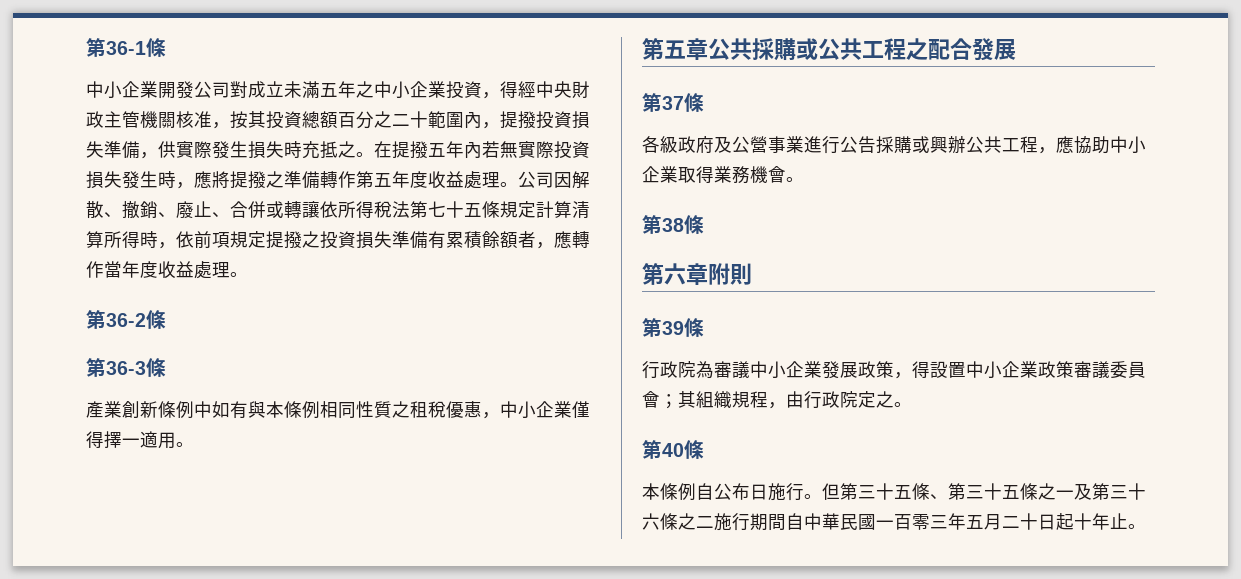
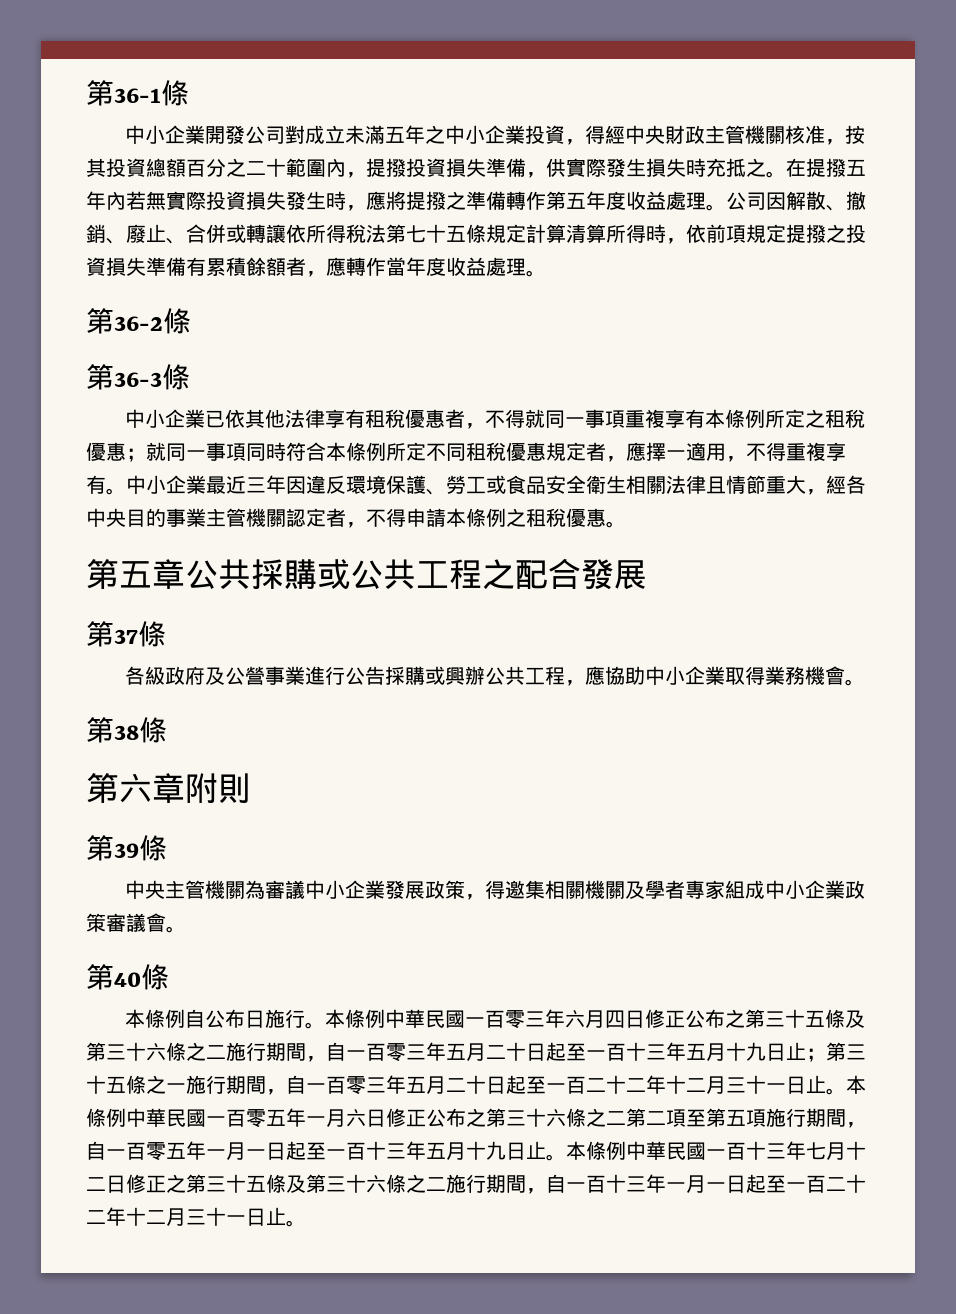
[86,401,590,419] [86,431,176,449] 產業創新條例中如有與本條例相同性質之租稅優惠，中小企業僅得擇一適用 -> [125,409,866,429] [86,442,846,462] [86,475,866,495] [86,508,606,528] 中小企業已依其他法律享有租稅優惠者，不得就同一事項重複享有本條例所定之租稅優惠；就同一事項同時符合本條例所定不同租稅優惠規定者，應擇一適用，不得重複享有。中小企業最近三年因違反環境保護、勞工或食品安全衛生相關法律且情節重大，經各中央目的事業主管機關認定者，不得申請本條例之租稅優惠
[642,361,696,379] 行政院 -> [125,880,246,899] 中央主管機關
[930,361,1146,379] [642,391,894,409] 設置中小企業政策審議委員會；其組織規程，由行政院定之 -> [505,880,866,899] [86,913,166,932] 邀集相關機關及學者專家組成中小企業政策審議會
[822,483,1146,500] [642,513,1110,531] 但第三十五條、第三十五條之一及第三十六條之二施行期間自中華民國一百零三年五月二十日起十年 -> [325,1009,866,1029] [86,1042,866,1062] [86,1075,866,1095] [86,1108,866,1128] [86,1141,866,1161] [86,1174,866,1194] [86,1207,266,1226] 本條例中華民國一百零三年六月四日修正公布之第三十五條及第三十六條之二施行期間，自一百零三年五月二十日起至一百十三年五月十九日止；第三十五條之一施行期間，自一百零三年五月二十日起至一百二十二年十二月三十一日止。本條例中華民國一百零五年一月六日修正公布之第三十六條之二第二項至第五項施行期間，自一百零五年一月一日起至一百十三年五月十九日止。本條例中華民國一百十三年七月十二日修正之第三十五條及第三十六條之二施行期間，自一百十三年一月一日起至一百二十二年十二月三十一日

